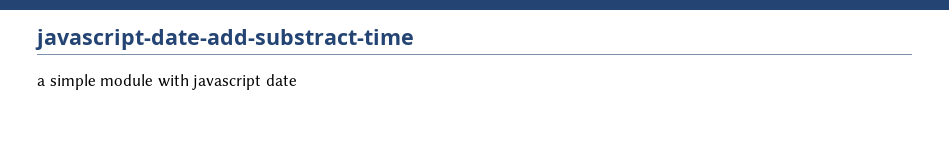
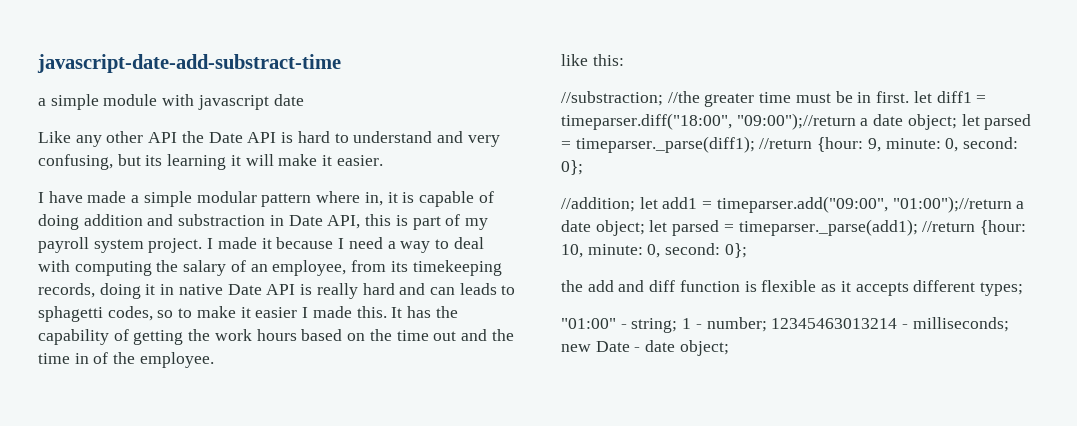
(297, 80) none -> [38,131,500,147] [38,154,383,170] [38,191,494,207] [38,214,488,230] [38,237,484,253] [38,260,502,276] [38,283,516,299] [38,306,458,322] [38,329,514,345] [38,352,214,368] [561,54,624,66] [561,91,987,107] [561,113,1032,130] [561,136,1019,153] [561,160,583,175] [561,196,1025,213] [561,219,1027,236] [561,243,747,258] [561,280,1023,296] [561,317,1009,333] [561,340,729,356] // Like any other API the Date API is hard to understand and very confusing, but its learning it will make it easier. // I have made a simple modular pattern where in, it is capable of doing addition and substraction in Date API, this is part of my payroll system project. I made it because I need a way to deal with computing the salary of an employee, from its timekeeping records, doing it in native Date API is really hard and can leads to sphagetti codes, so to make it easier I made this. It has the capability of getting the work hours based on the time out and the time in of the employee. // like this: // //substraction; //the greater time must be in first. let diff1 = timeparser.diff("18:00", "09:00");//return a date object; let parsed = timeparser._parse(diff1); //return {hour: 9, minute: 0, second: 0}; // //addition; let add1 = timeparser.add("09:00", "01:00");//return a date object; let parsed = timeparser._parse(add1); //return {hour: 10, minute: 0, second: 0}; // the add and diff function is flexible as it accepts different types; // "01:00" - string; 1 - number; 12345463013214 - milliseconds; new Date - date object;

